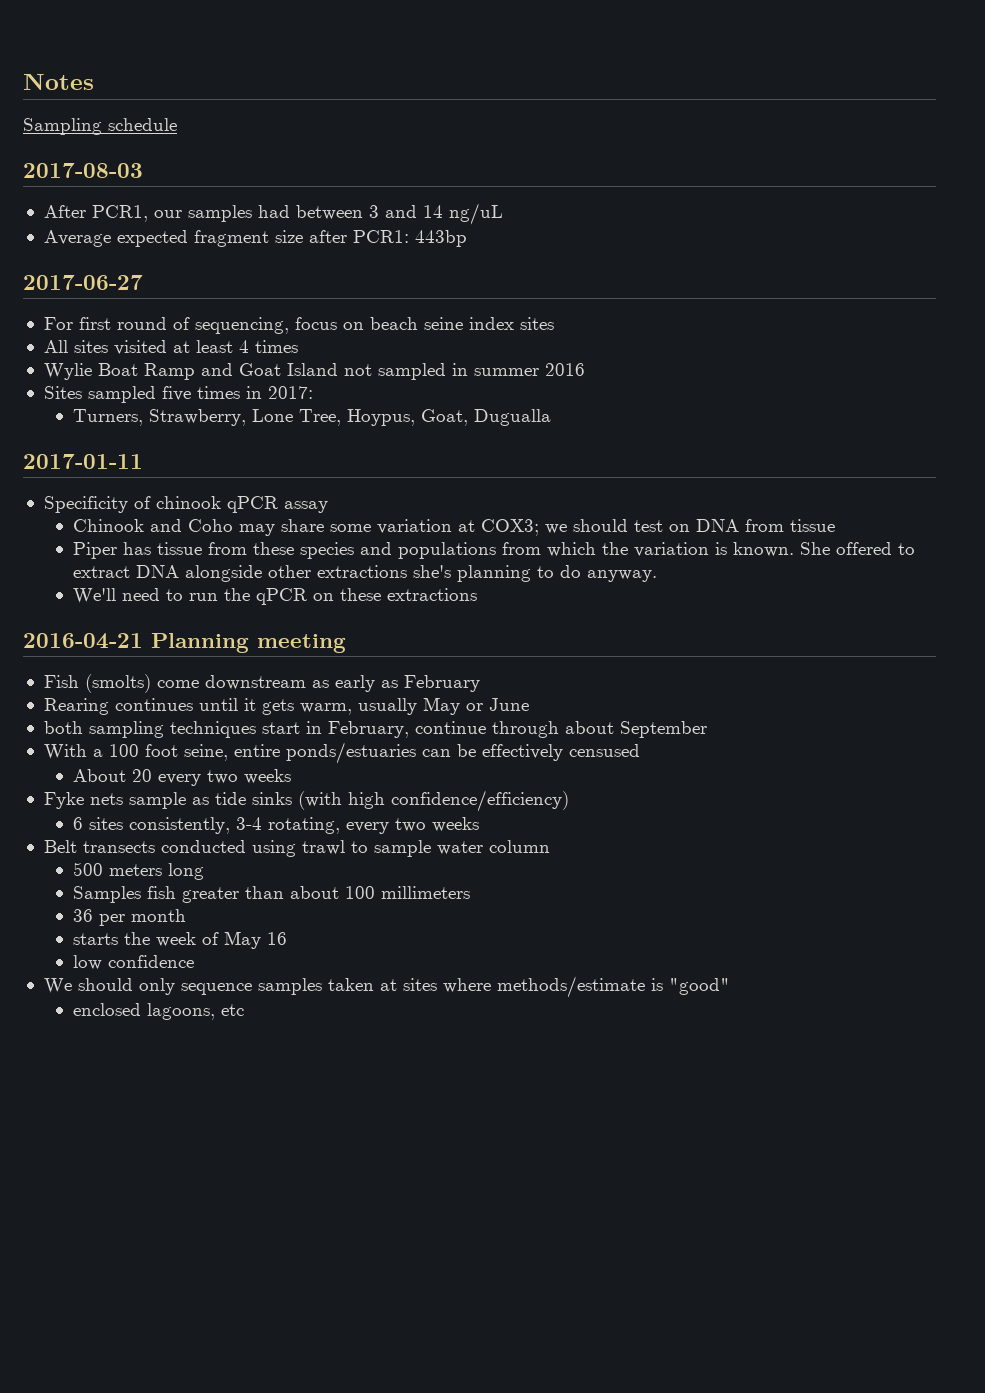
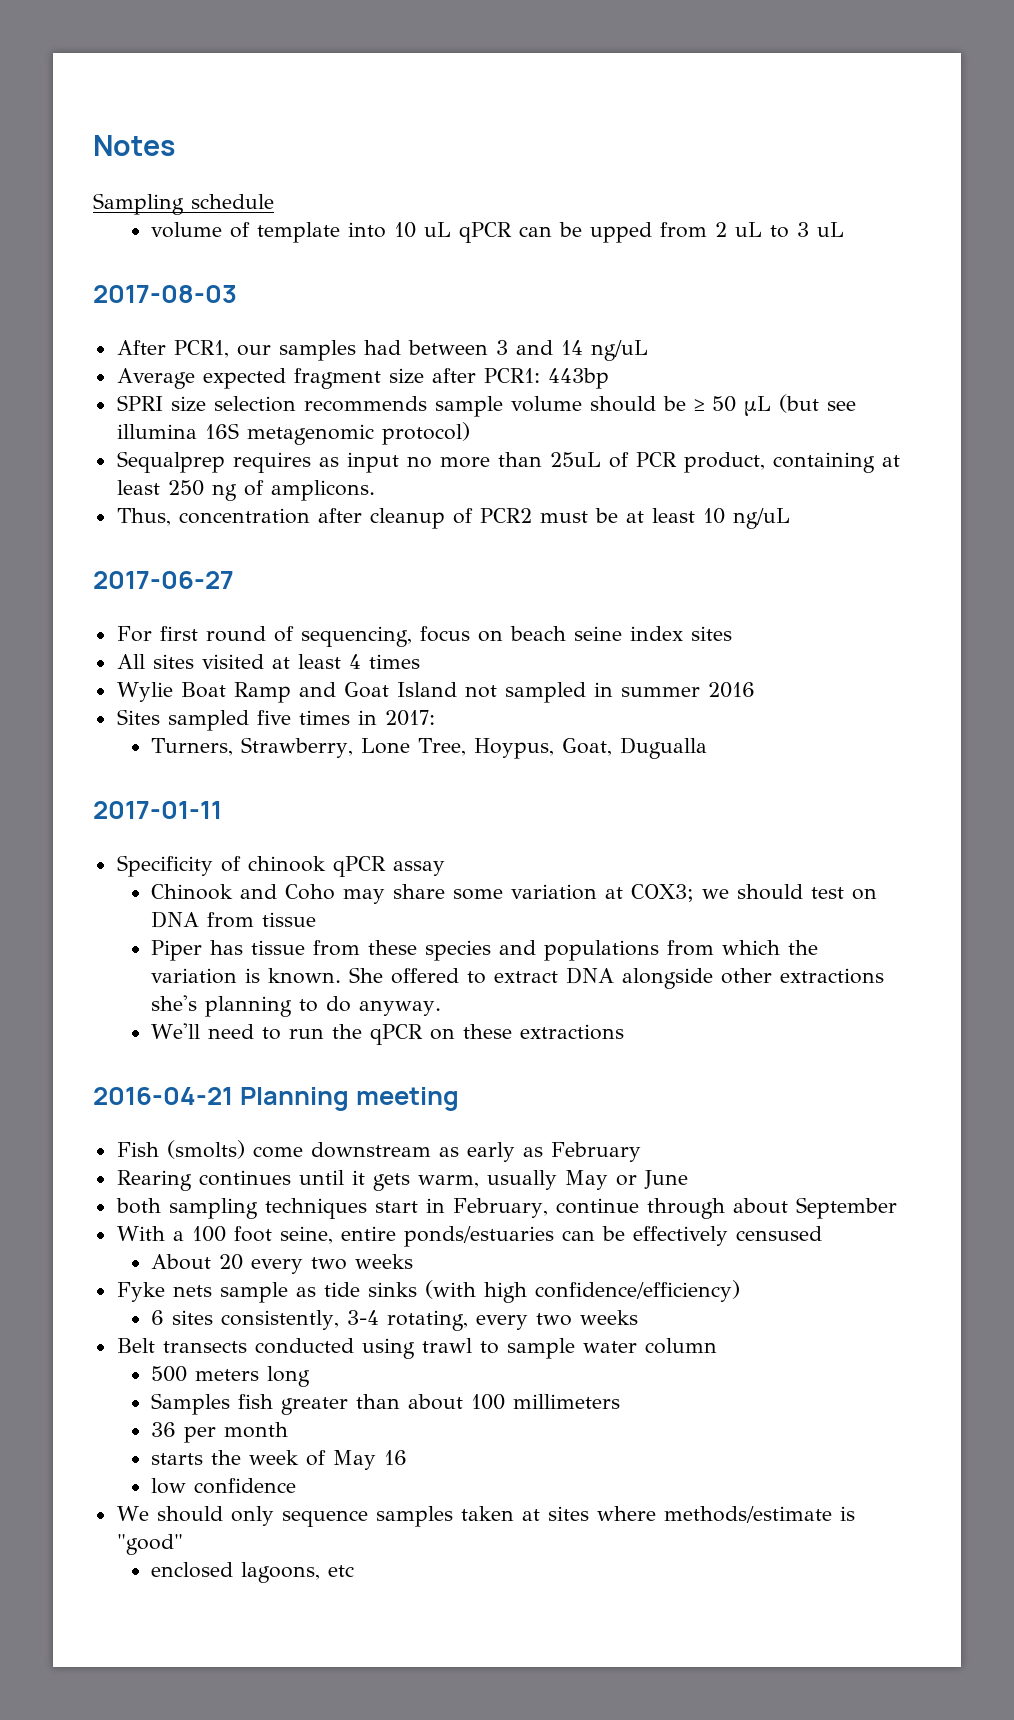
(177, 124) none -> [151,222,845,243] // volume of template into 10 uL qPCR can be upped from 2 uL to 3 uL
(467, 238) none -> [116,394,856,417] [116,422,470,445] [116,451,900,473] [116,480,375,501] [116,508,790,529] // SPRI size selection recommends sample volume should be ≥ 50 μL (but see illumina 16S metagenomic protocol) // Sequalprep requires as input no more than 25uL of PCR product, containing at least 250 ng of amplicons. // Thus, concentration after cleanup of PCR2 must be at least 10 ng/uL

